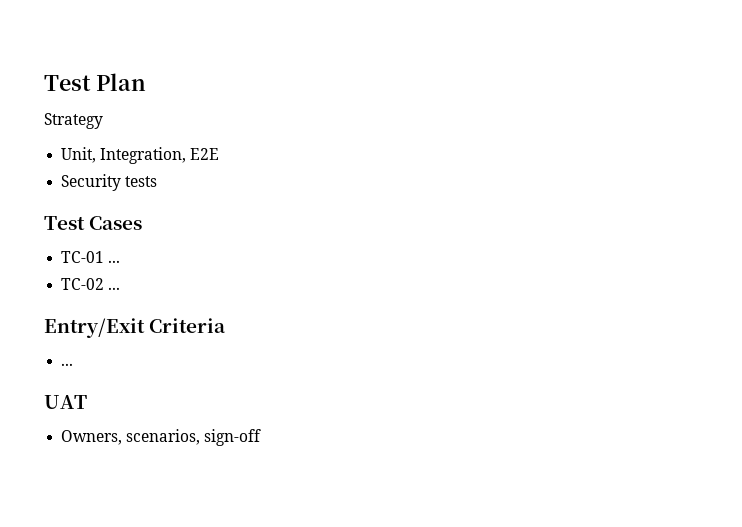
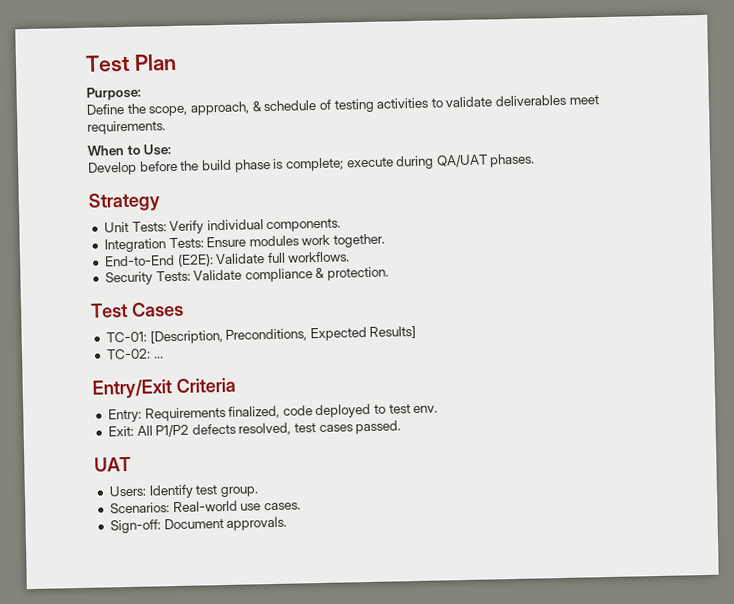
[44,113,103,129] [61,147,220,164] [61,174,158,191] [44,216,143,230] [61,251,121,263] [61,278,121,290] [44,318,227,338] [61,363,74,366] [44,395,87,409] [61,429,262,446] Strategy // Unit, Integration, E2E // Security tests // Test Cases // TC-01 ... // TC-02 ... // Entry/Exit Criteria // ... // UAT // Owners, scenarios, sign-off -> [86,86,141,101] [86,94,599,117] [87,120,166,135] [87,144,172,156] [88,153,536,176] [88,192,161,212] [103,218,342,235] [103,233,386,253] [103,251,351,267] [104,266,390,286] [90,301,184,318] [105,325,417,345] [105,348,164,360] [92,377,236,399] [107,403,439,423] [107,420,402,438] [94,456,131,472] [108,484,259,499] [109,500,301,514] [109,516,288,534] Purpose: // Define the scope, approach, & schedule of testing activities to validate deliverables meet requirements. // When to Use: // Develop before the build phase is complete; execute during QA/UAT phases. // Strategy // Unit Tests: Verify individual components. // Integration Tests: Ensure modules work together. // End-to-End (E2E): Validate full workflows. // Security Tests: Validate compliance & protection. // Test Cases // TC-01: [Description, Preconditions, Expected Results] // TC-02: ... // Entry/Exit Criteria // Entry: Requirements finalized, code deployed to test env. // Exit: All P1/P2 defects resolved, test cases passed. // UAT // Users: Identify test group. // Scenarios: Real-world use cases. // Sign-off: Document approvals.

